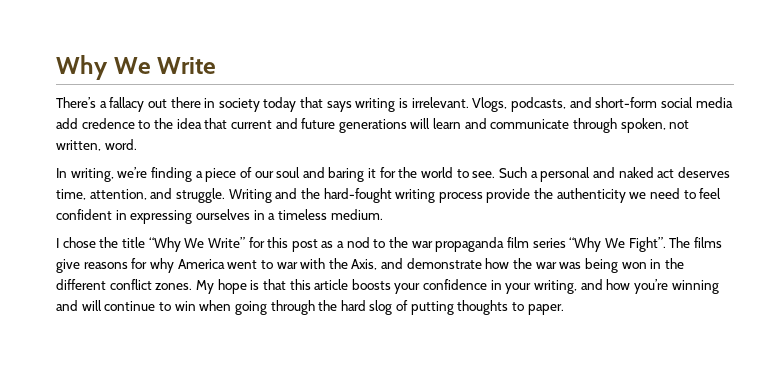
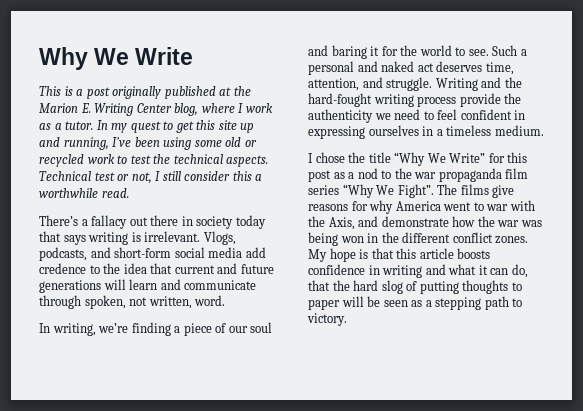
(217, 65) none -> [39,86,251,99] [39,103,273,116] [39,120,255,133] [39,137,257,150] [39,154,269,167] [39,171,263,184] [39,188,129,198] // This is a post originally published at the Marion E. Writing Center blog, where I work as a tutor. In my quest to get this site up and running, I've been using some old or recycled work to test the technical aspects. Technical test or not, I still consider this a worthwhile read.
[394,283,421,294] your -> (491, 253) none
[505,279,719,294] [56,300,315,315] your writing, and how you’re winning and will continue to win when going through -> [382,264,528,278] [308,280,330,291] writing and what it can do, that
[527,304,564,315] paper. -> [308,296,523,310] [307,313,347,326] paper will be seen as a stepping path to victory.

